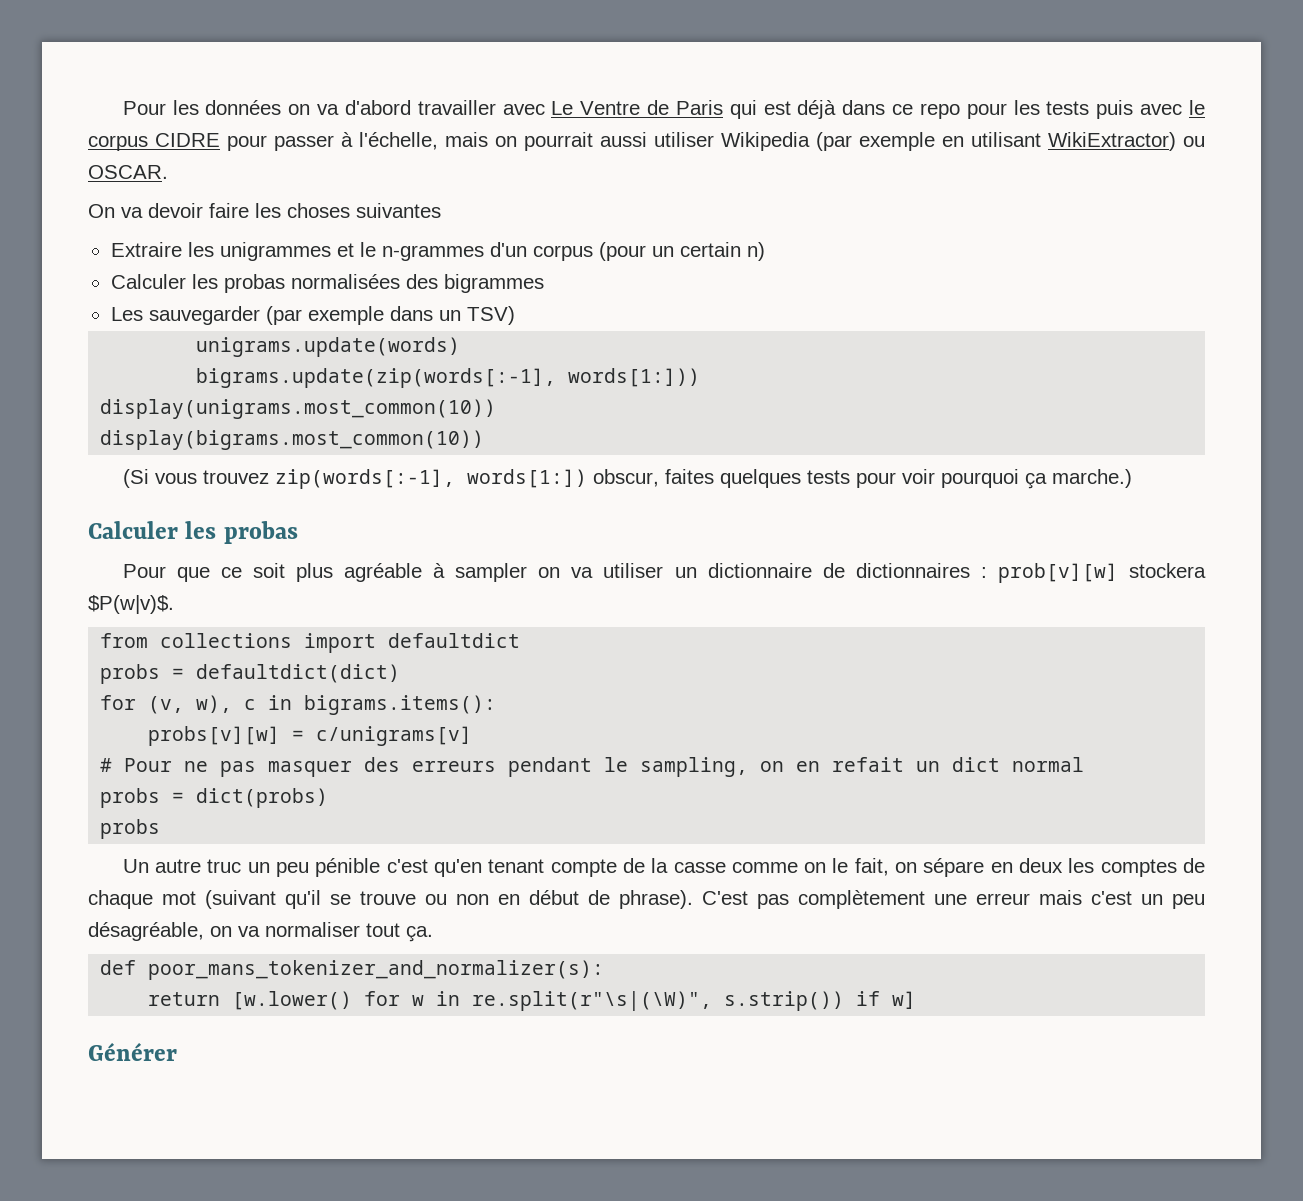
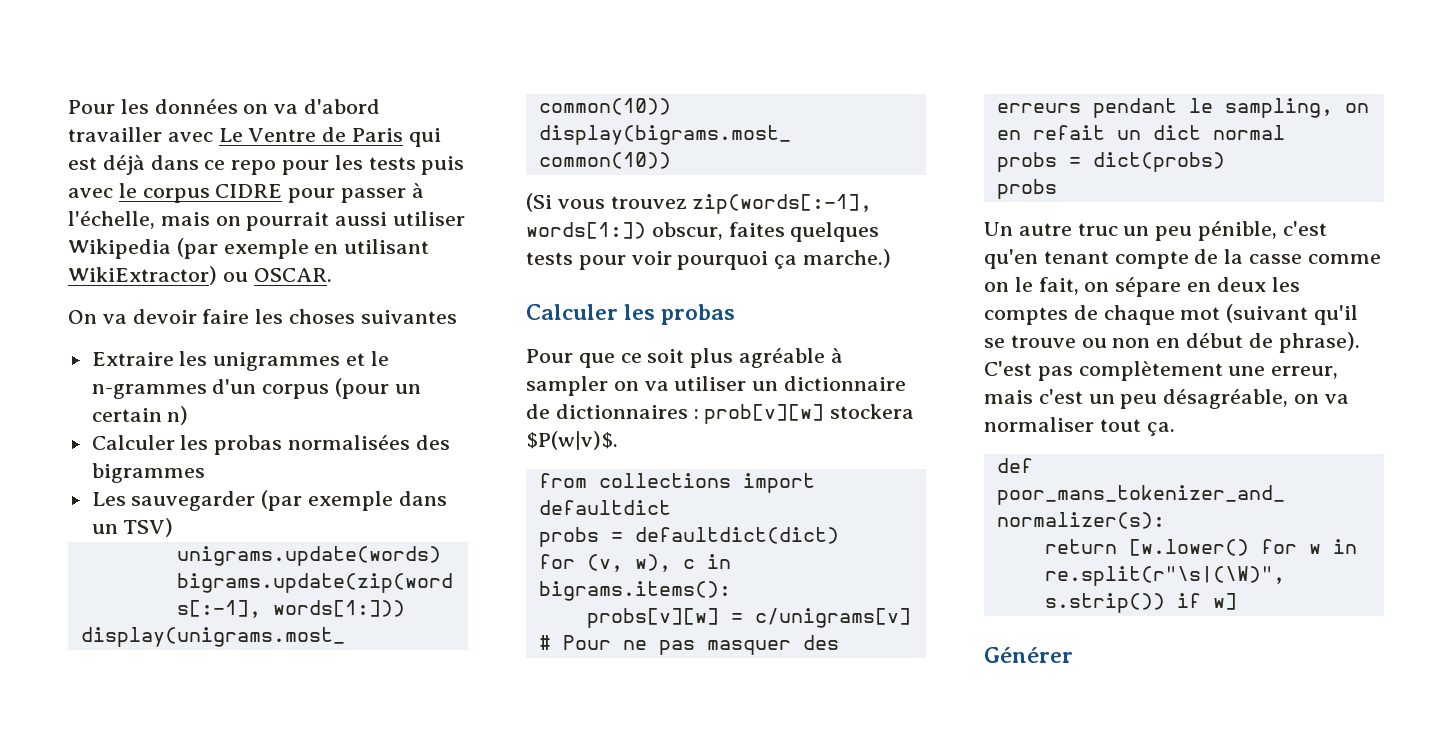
[315,858,381,877] pénible -> [1198,221,1278,241] pénible,
[976,893,1030,905] erreur -> [1271,366,1339,379] erreur,

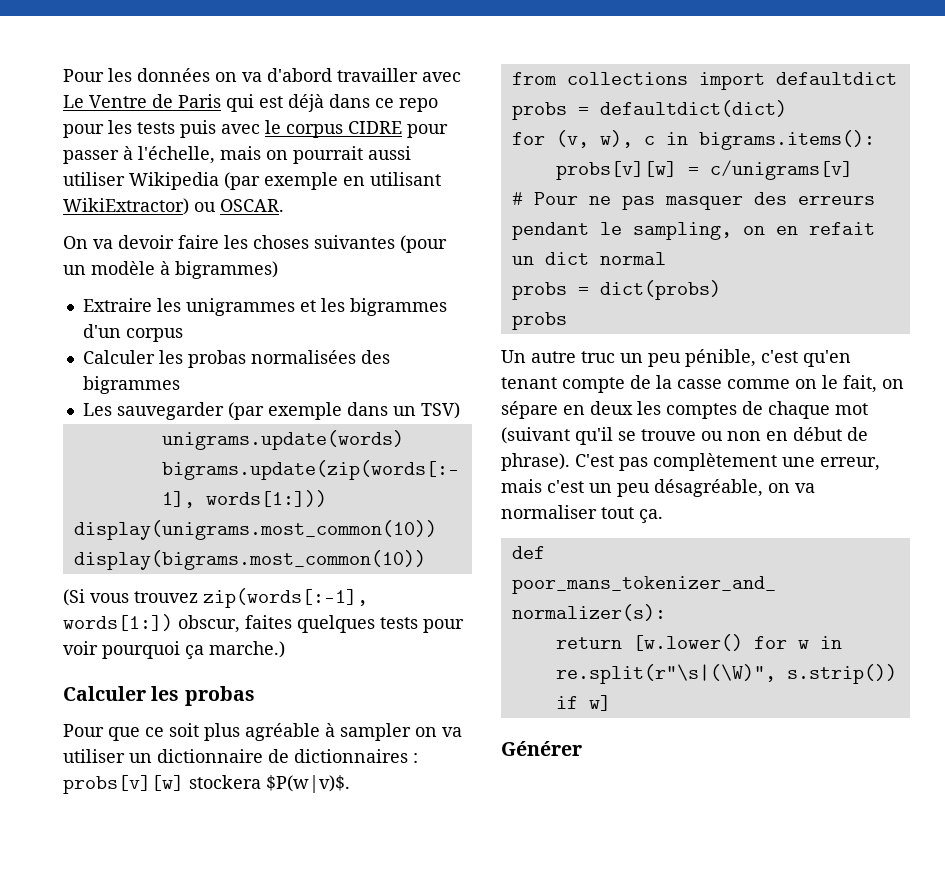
(457, 317) none -> [400,235,447,253] [63,261,278,279] (pour un modèle à bigrammes)
[370,351,389,366] [91,384,207,399] le n-grammes -> [320,298,447,316] les bigrammes
[335,378,421,399] [91,406,189,425] (pour un certain n) -> (183, 335) none
[704,404,825,424] prob[v][w] -> [63,775,184,794] probs[v][w]

